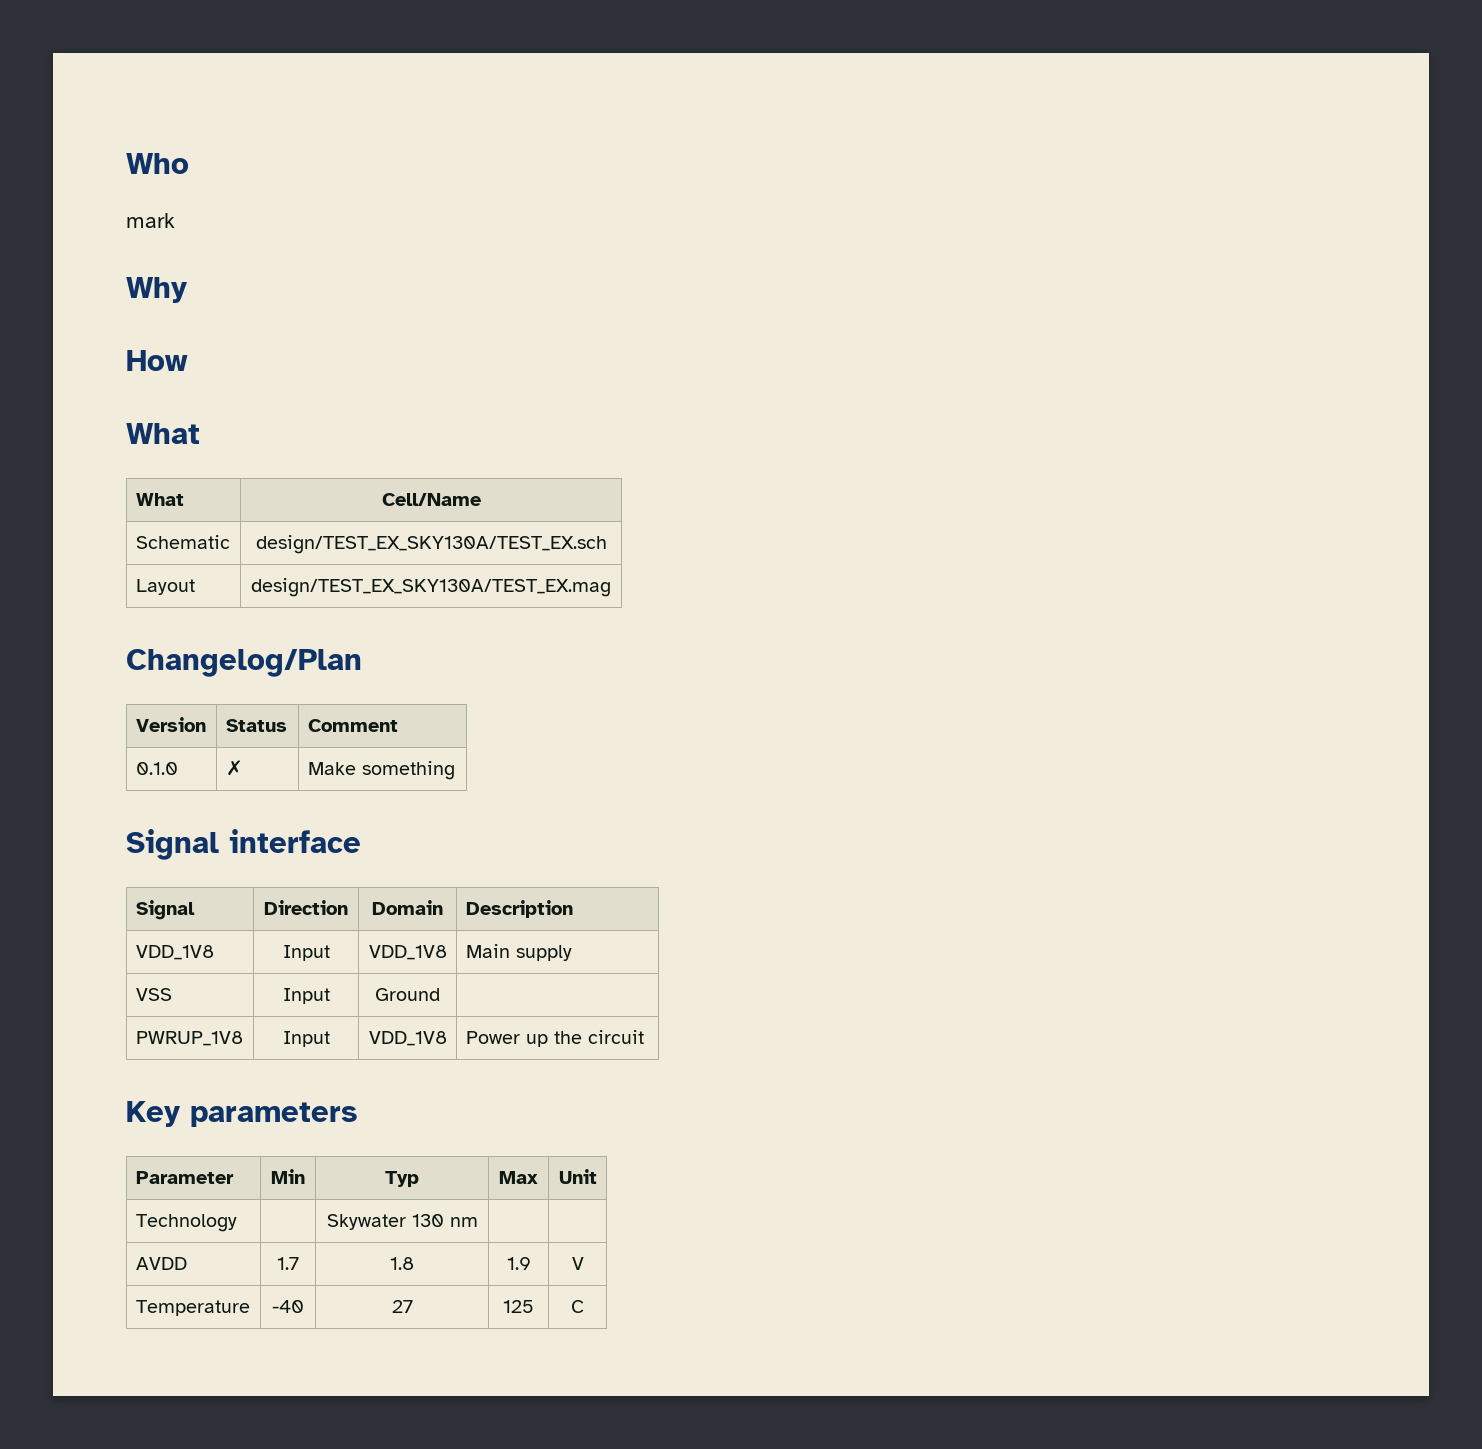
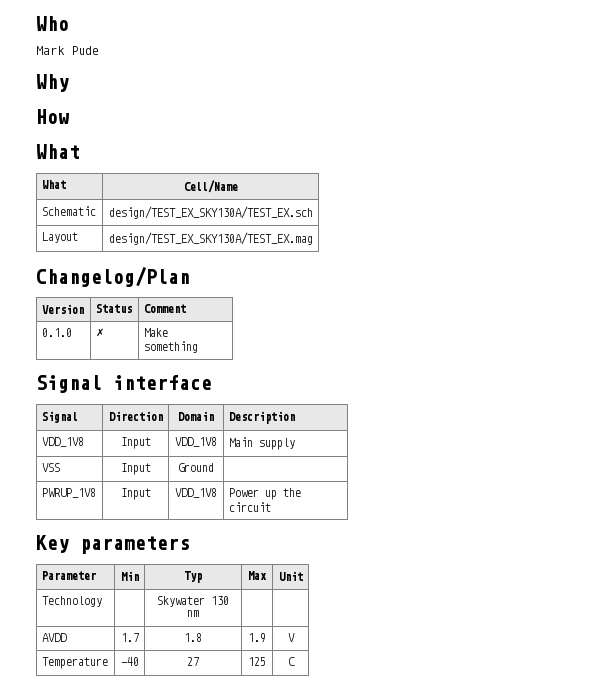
[126,213,175,228] mark -> [36,46,99,55] Mark Pude

